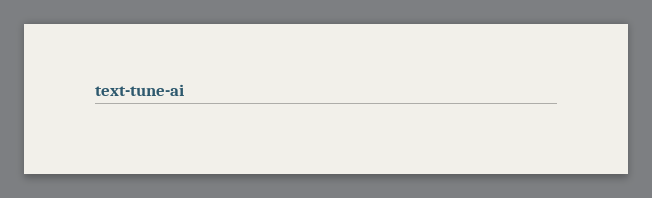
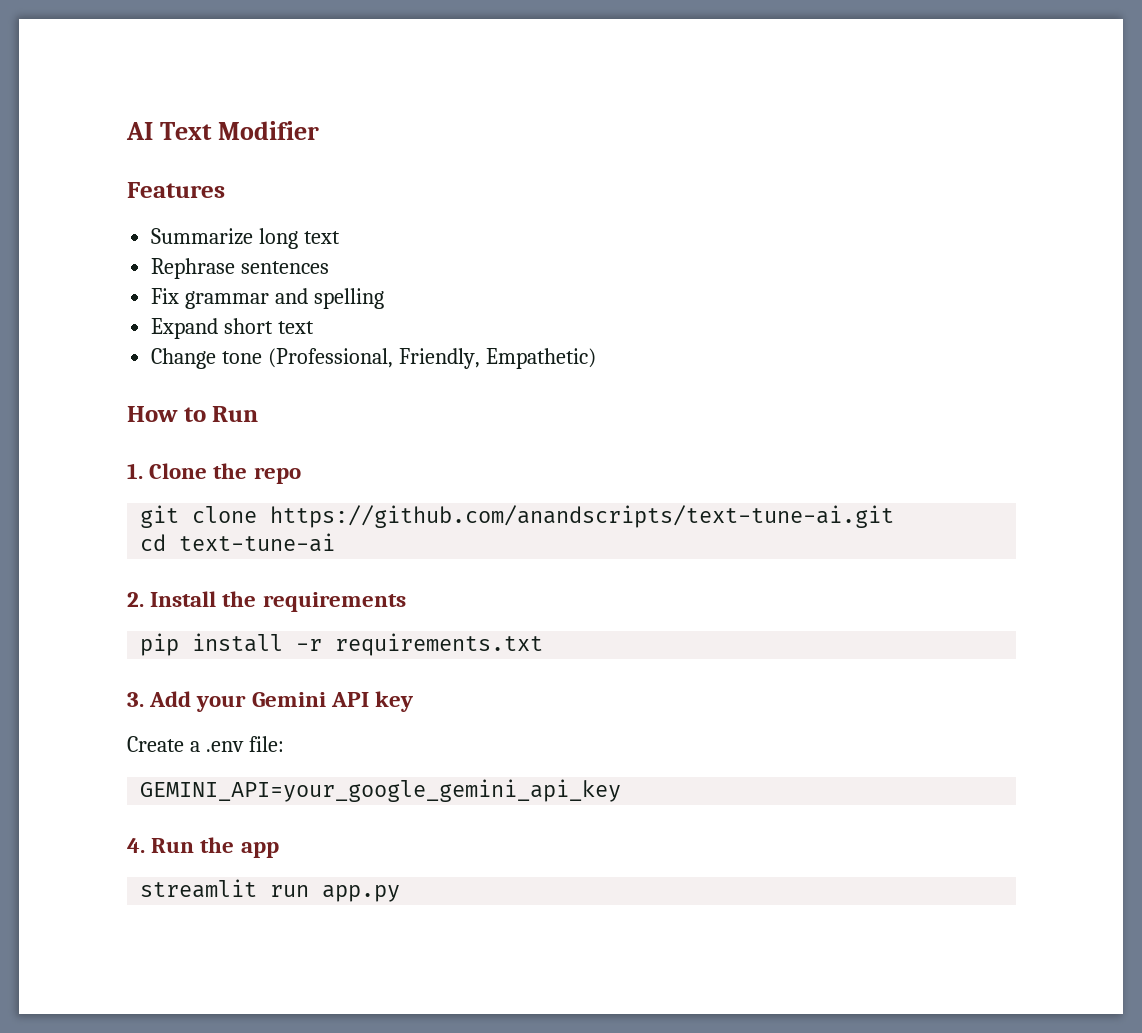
[95,84,184,96] text-tune-ai -> [126,121,319,140] [127,182,225,198] [151,228,341,249] [151,258,330,279] [151,288,385,309] [151,318,315,339] [151,348,596,369] [127,406,259,422] [127,463,301,484] [140,505,895,528] [140,533,336,552] [127,591,406,612] [140,633,544,656] [127,691,414,712] [127,736,284,752] [140,779,622,802] [127,837,279,858] [140,879,401,902] AI Text Modifier // Features // Summarize long text // Rephrase sentences // Fix grammar and spelling // Expand short text // Change tone (Professional, Friendly, Empathetic) // How to Run // 1. Clone the repo // git clone https://github.com/anandscripts/text-tune-ai.git // cd text-tune-ai // 2. Install the requirements // pip install -r requirements.txt // 3. Add your Gemini API key // Create a .env file: // GEMINI_API=your_google_gemini_api_key // 4. Run the app // streamlit run app.py

